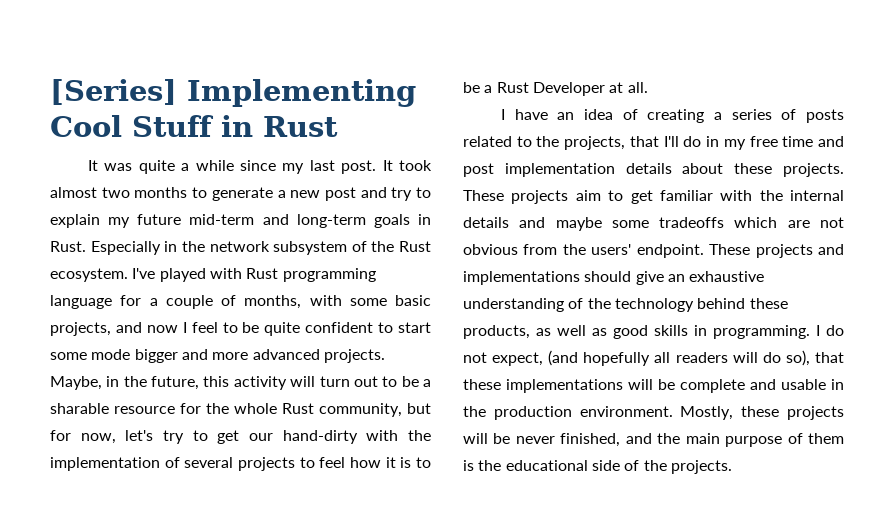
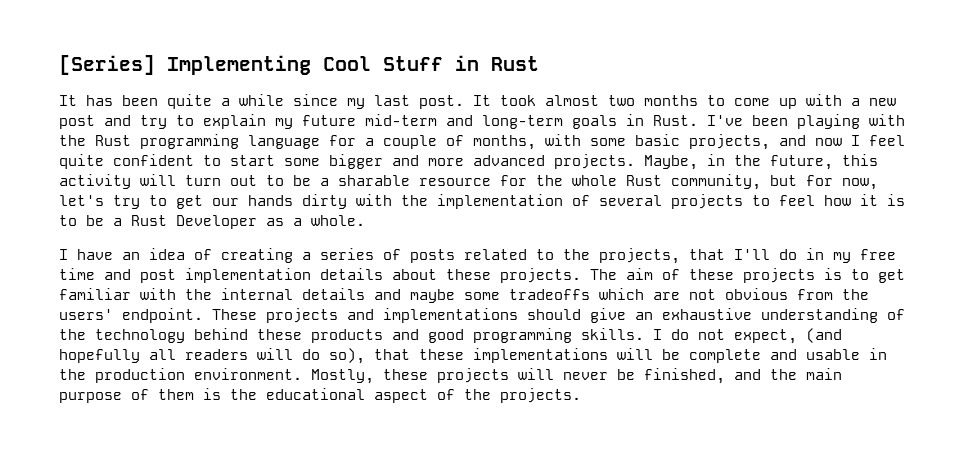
[104,163,133,171] was -> [86,95,158,106] has been
[211,187,273,201] generate -> [734,94,842,109] come up with
[90,241,431,255] [50,268,242,282] Especially in the network subsystem of the Rust ecosystem. I've played with -> [707,114,905,129] [59,135,86,146] I've been playing with the
[222,322,260,333] to be -> (905, 140) none
[91,349,131,360] mode -> (320, 162) none
[282,430,358,444] hand-dirty -> [248,194,347,209] hands dirty
[609,82,648,93] at all. -> [266,215,365,226] as a whole.
[463,190,601,204] These projects aim -> [590,268,842,283] The aim of these projects is
[463,325,810,339] products, as well as good skills in programming. -> [311,328,644,343] products and good programming skills.
[493,433,555,444] be never -> [563,369,635,380] never be
[591,460,620,471] side -> [374,389,428,403] aspect

